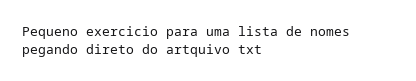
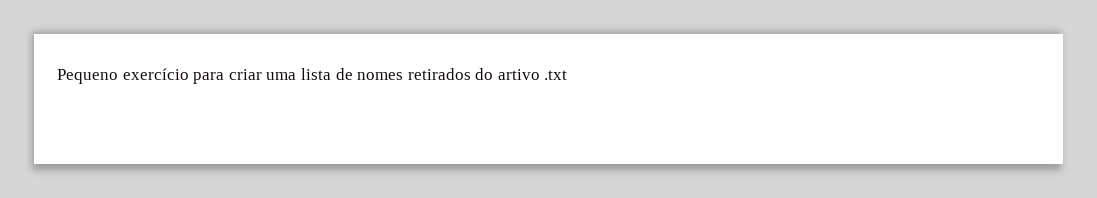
[86,26,198,39] exercicio para -> [122,68,262,84] exercício para criar
[22,44,262,57] pegando direto do artquivo txt -> [407,68,568,80] retirados do artivo .txt

